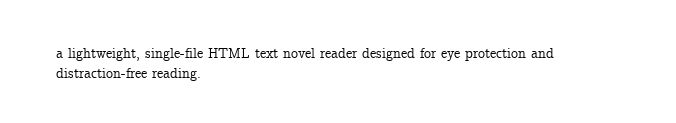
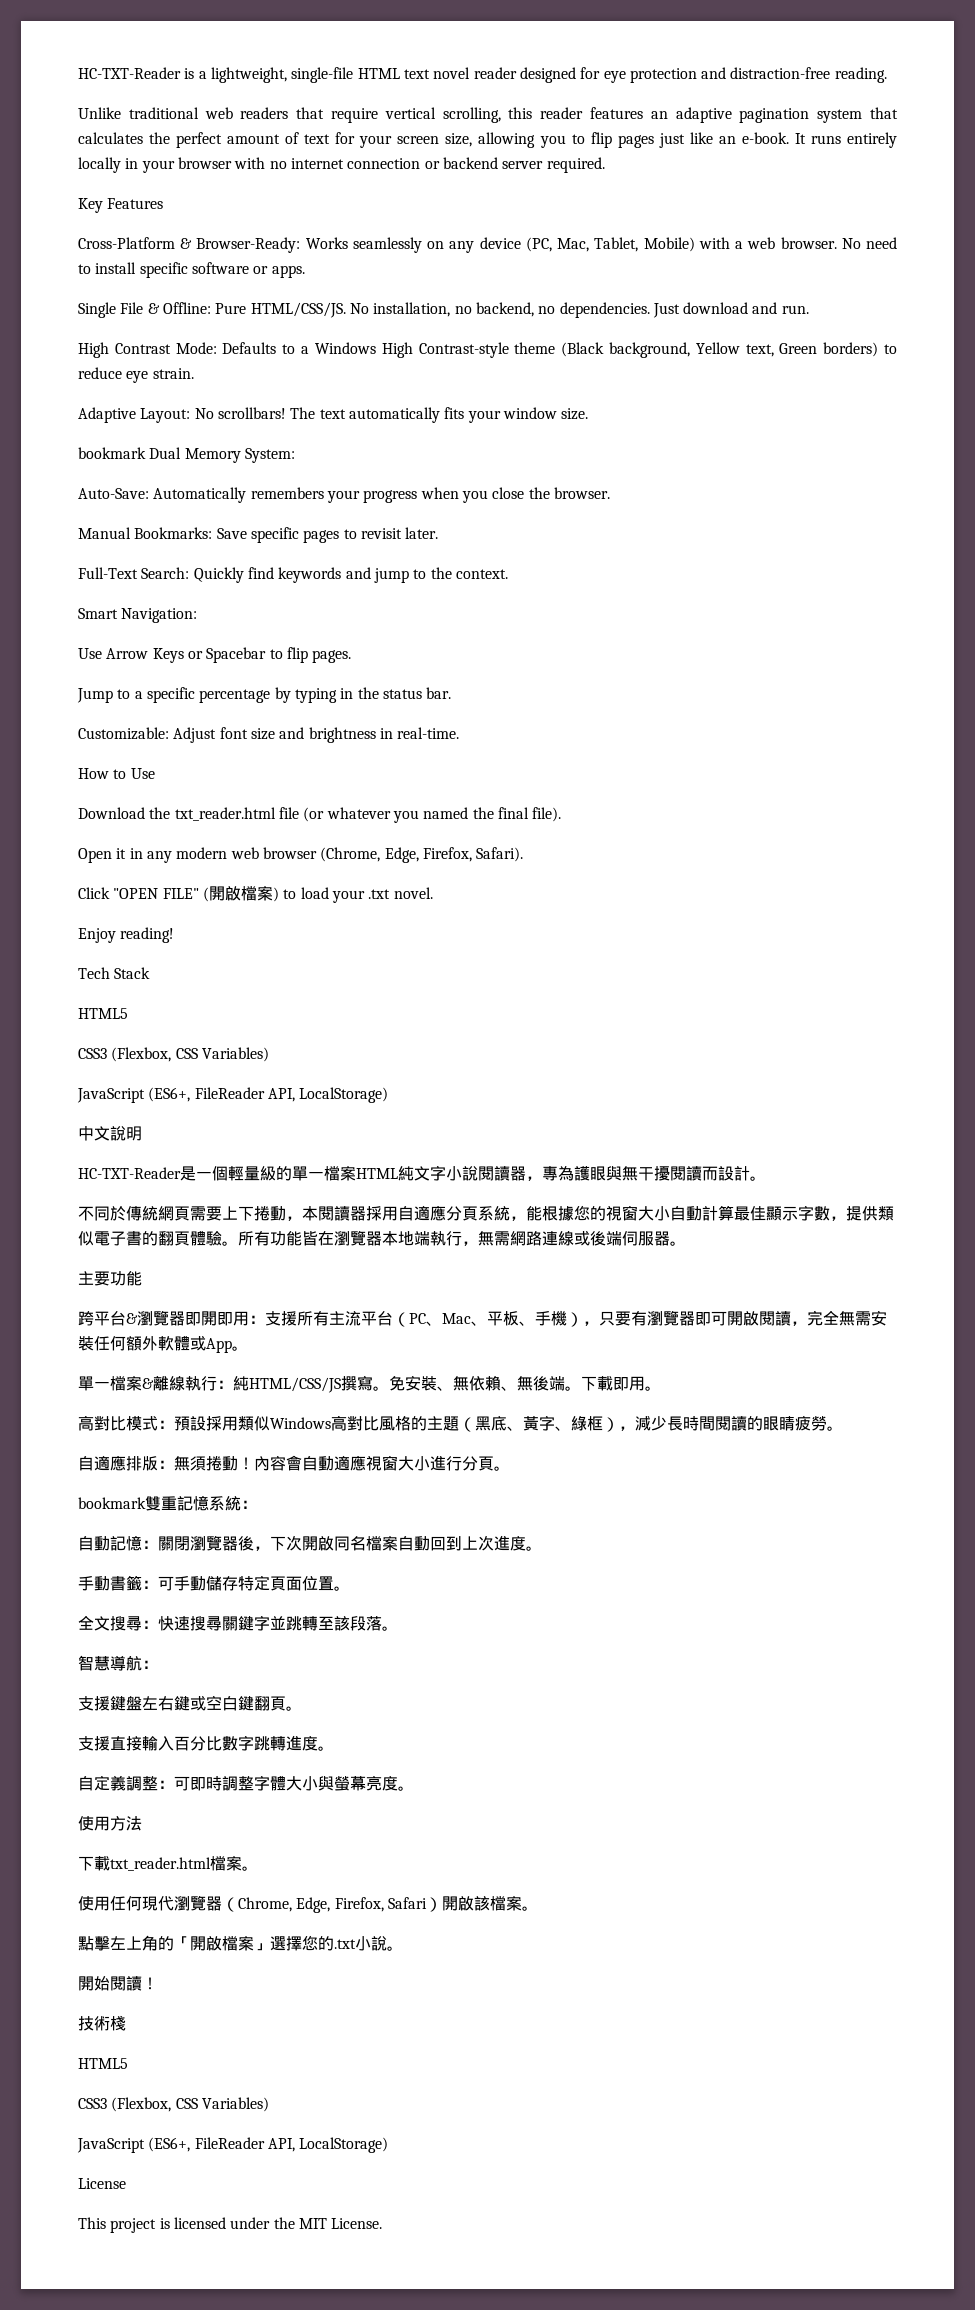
(56, 54) none -> [78,67,195,79] HC-TXT-Reader is
(201, 74) none -> [78,107,898,123] [78,132,897,148] [78,157,605,173] [78,198,164,213] [78,237,898,253] [78,262,305,278] [78,302,809,318] [78,342,897,358] [78,367,194,383] [78,407,589,423] [78,447,295,463] [78,487,610,503] [78,527,439,543] [78,567,508,583] [78,608,198,623] [78,647,352,663] [77,687,452,703] [78,727,460,743] [78,768,155,779] [78,807,562,823] [78,847,524,863] [78,886,433,903] [78,927,175,943] [78,967,151,979] [78,1008,128,1019] [78,1047,269,1062] [77,1087,389,1103] [78,1126,142,1141] [78,1165,766,1181] [78,1205,894,1221] [78,1230,686,1246] [78,1271,142,1286] [78,1310,887,1327] [78,1336,248,1353] [78,1375,661,1393] [78,1415,843,1432] [78,1455,510,1471] [78,1495,257,1511] [78,1535,542,1551] [78,1575,350,1591] [78,1615,398,1631] [78,1655,158,1671] [78,1695,302,1711] [78,1735,334,1751] [78,1775,414,1791] [78,1816,142,1831] [78,1856,258,1871] [78,1895,538,1913] [78,1935,403,1951] [78,1976,158,1991] [78,2015,126,2031] [78,2058,128,2069] [78,2097,269,2112] [77,2137,389,2153] [78,2178,126,2189] [78,2217,383,2233] // Unlike traditional web readers that require vertical scrolling, this reader features an adaptive pagination system that calculates the perfect amount of text for your screen size, allowing you to flip pages just like an e-book. It runs entirely locally in your browser with no internet connection or backend server required. // Key Features // Cross-Platform & Browser-Ready: Works seamlessly on any device (PC, Mac, Tablet, Mobile) with a web browser. No need to install specific software or apps. // Single File & Offline: Pure HTML/CSS/JS. No installation, no backend, no dependencies. Just download and run. // High Contrast Mode: Defaults to a Windows High Contrast-style theme (Black background, Yellow text, Green borders) to reduce eye strain. // Adaptive Layout: No scrollbars! The text automatically fits your window size. // bookmark Dual Memory System: // Auto-Save: Automatically remembers your progress when you close the browser. // Manual Bookmarks: Save specific pages to revisit later. // Full-Text Search: Quickly find keywords and jump to the context. // Smart Navigation: // Use Arrow Keys or Spacebar to flip pages. // Jump to a specific percentage by typing in the status bar. // Customizable: Adjust font size and brightness in real-time. // How to Use // Download the txt_reader.html file (or whatever you named the final file). // Open it in any modern web browser (Chrome, Edge, Firefox, Safari). // Click "OPEN FILE" (開啟檔案) to load your .txt novel. // Enjoy reading! // Tech Stack // HTML5 // CSS3 (Flexbox, CSS Variables) // JavaScript (ES6+, FileReader API, LocalStorage) // 中文說明 // HC-TXT-Reader是一個輕量級的單一檔案HTML純文字小說閱讀器，專為護眼與無干擾閱讀而設計。 // 不同於傳統網頁需要上下捲動，本閱讀器採用自適應分頁系統，能根據您的視窗大小自動計算最佳顯示字數，提供類似電子書的翻頁體驗。所有功能皆在瀏覽器本地端執行，無需網路連線或後端伺服器。 // 主要功能 // 跨平台&瀏覽器即開即用：支援所有主流平台（PC、Mac、平板、手機），只要有瀏覽器即可開啟閱讀，完全無需安裝任何額外軟體或App。 // 單一檔案&離線執行：純HTML/CSS/JS撰寫。免安裝、無依賴、無後端。下載即用。 // 高對比模式：預設採用類似Windows高對比風格的主題（黑底、黃字、綠框），減少長時間閱讀的眼睛疲勞。 // 自適應排版：無須捲動！內容會自動適應視窗大小進行分頁。 // bookmark雙重記憶系統： // 自動記憶：關閉瀏覽器後，下次開啟同名檔案自動回到上次進度。 // 手動書籤：可手動儲存特定頁面位置。 // 全文搜尋：快速搜尋關鍵字並跳轉至該段落。 // 智慧導航： // 支援鍵盤左右鍵或空白鍵翻頁。 // 支援直接輸入百分比數字跳轉進度。 // 自定義調整：可即時調整字體大小與螢幕亮度。 // 使用方法 // 下載txt_reader.html檔案。 // 使用任何現代瀏覽器（Chrome, Edge, Firefox, Safari）開啟該檔案。 // 點擊左上角的「開啟檔案」選擇您的.txt小說。 // 開始閱讀！ // 技術棧 // HTML5 // CSS3 (Flexbox, CSS Variables) // JavaScript (ES6+, FileReader API, LocalStorage) // License // This project is licensed under the MIT License.

